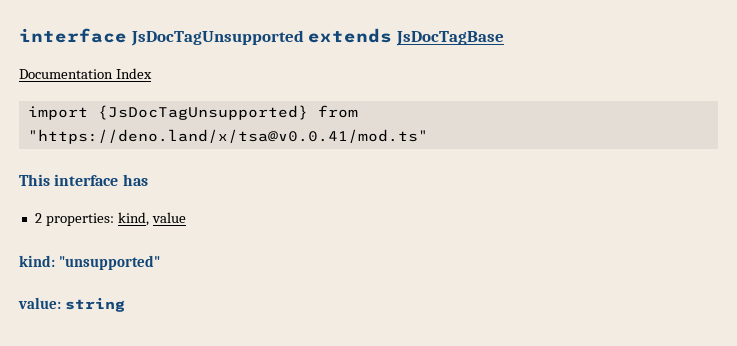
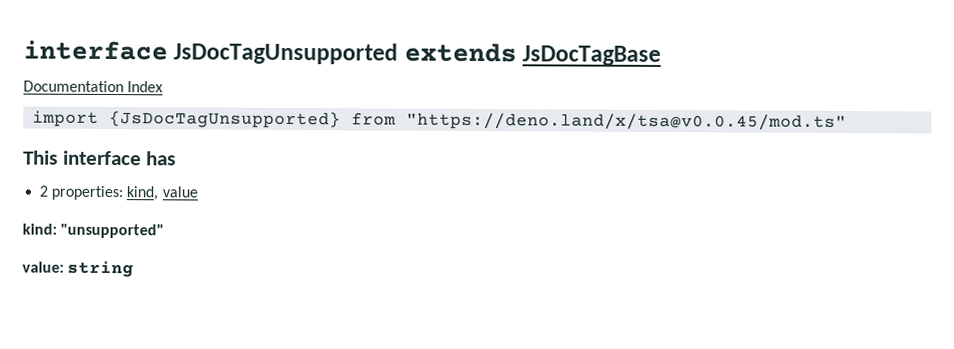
[27,129,428,144] "https://deno.land/x/tsa@v0.0.41/mod.ts" -> [406,112,848,132] "https://deno.land/x/tsa@v0.0.45/mod.ts"

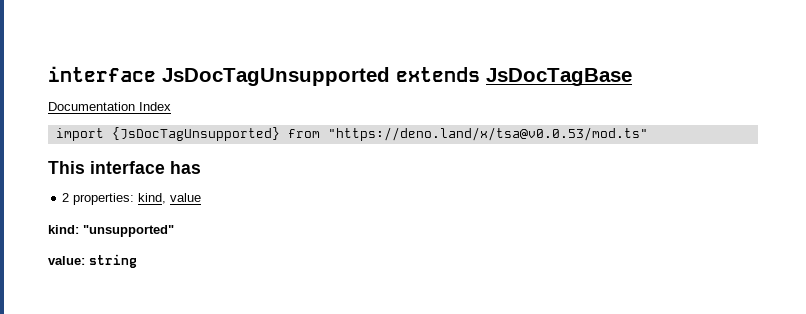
[406,112,848,132] "https://deno.land/x/tsa@v0.0.45/mod.ts" -> [327,127,648,141] "https://deno.land/x/tsa@v0.0.53/mod.ts"

